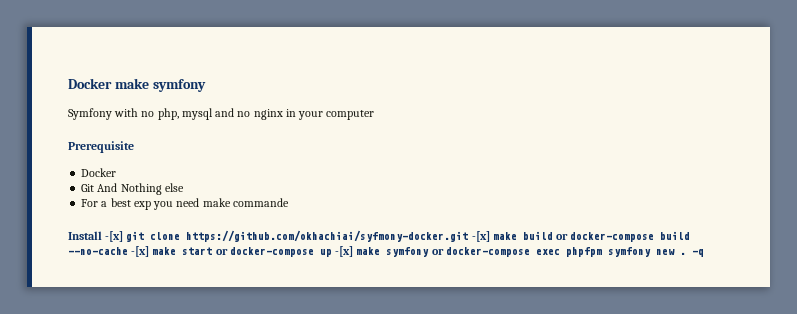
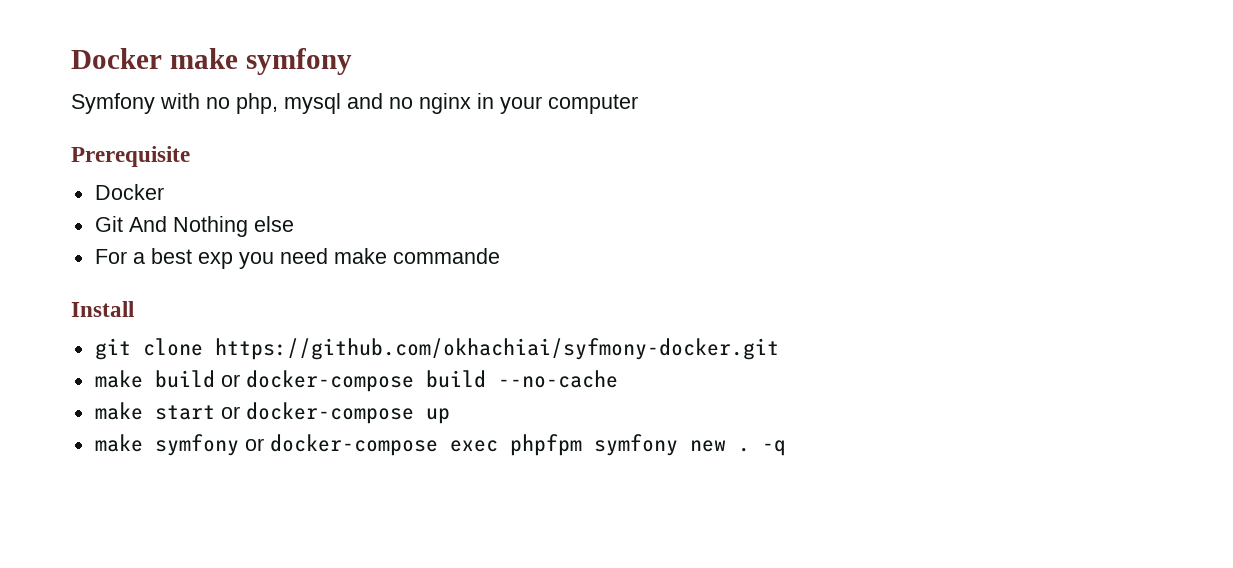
[105,231,124,242] -[x] -> (134, 309) //
[471,231,490,242] -[x] -> (779, 349) //
[131,246,150,257] -[x] -> (618, 379) //
[335,246,354,257] -[x] -> (450, 416) //

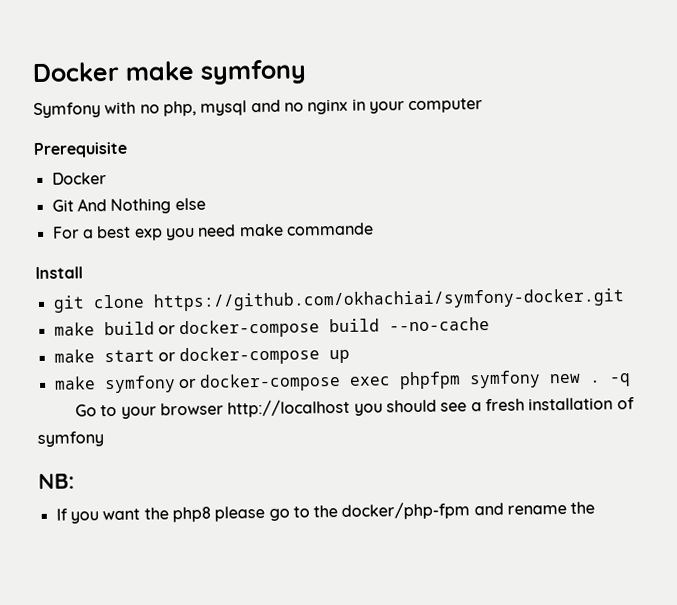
[214,338,779,360] https://github.com/okhachiai/syfmony-docker.git -> [152,288,625,312] https://github.com/okhachiai/symfony-docker.git
(786, 448) none -> [75,397,635,419] [37,431,104,448] [38,473,75,489] [55,501,596,524] // Go to your browser http://localhost you should see a fresh installation of symfony // NB: // If you want the php8 please go to the docker/php-fpm and rename the

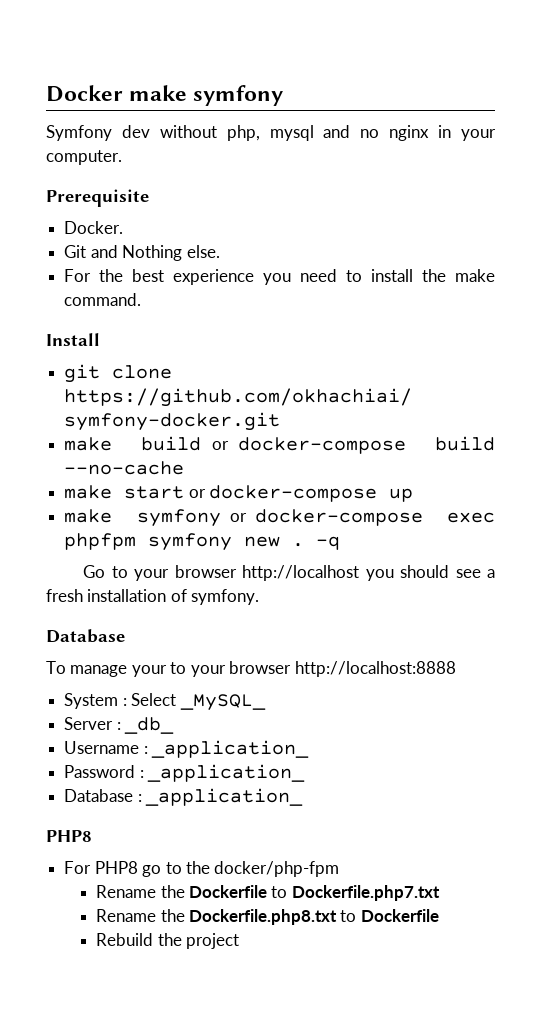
[104,101,160,115] with no -> [121,125,217,138] dev without
[408,98,484,114] computer -> [46,150,122,165] computer.
[51,172,107,185] Docker -> [64,221,124,234] Docker.
[76,197,206,215] [51,222,374,241] And Nothing else // For a best exp you need make commande -> [90,245,220,261] [64,269,496,285] [64,293,142,306] and Nothing else. // For the best experience you need to install the make command.
[37,431,104,448] [38,473,75,489] [55,501,596,524] symfony // NB: // If you want the php8 please go to the docker/php-fpm and rename the -> [191,589,260,605] [46,629,125,643] [46,661,456,677] [64,693,266,711] [64,717,175,734] [64,740,310,758] [64,764,306,782] [64,788,304,806] [46,830,92,842] [64,861,340,877] [96,885,440,901] [96,909,439,925] [96,933,239,949] symfony. // Database // To manage your to your browser http://localhost:8888 // System : Select _MySQL_ // Server : _db_ // Username : _application_ // Password : _application_ // Database : _application_ // PHP8 // For PHP8 go to the docker/php-fpm // Rename the Dockerfile to Dockerfile.php7.txt // Rename the Dockerfile.php8.txt to Dockerfile // Rebuild the project

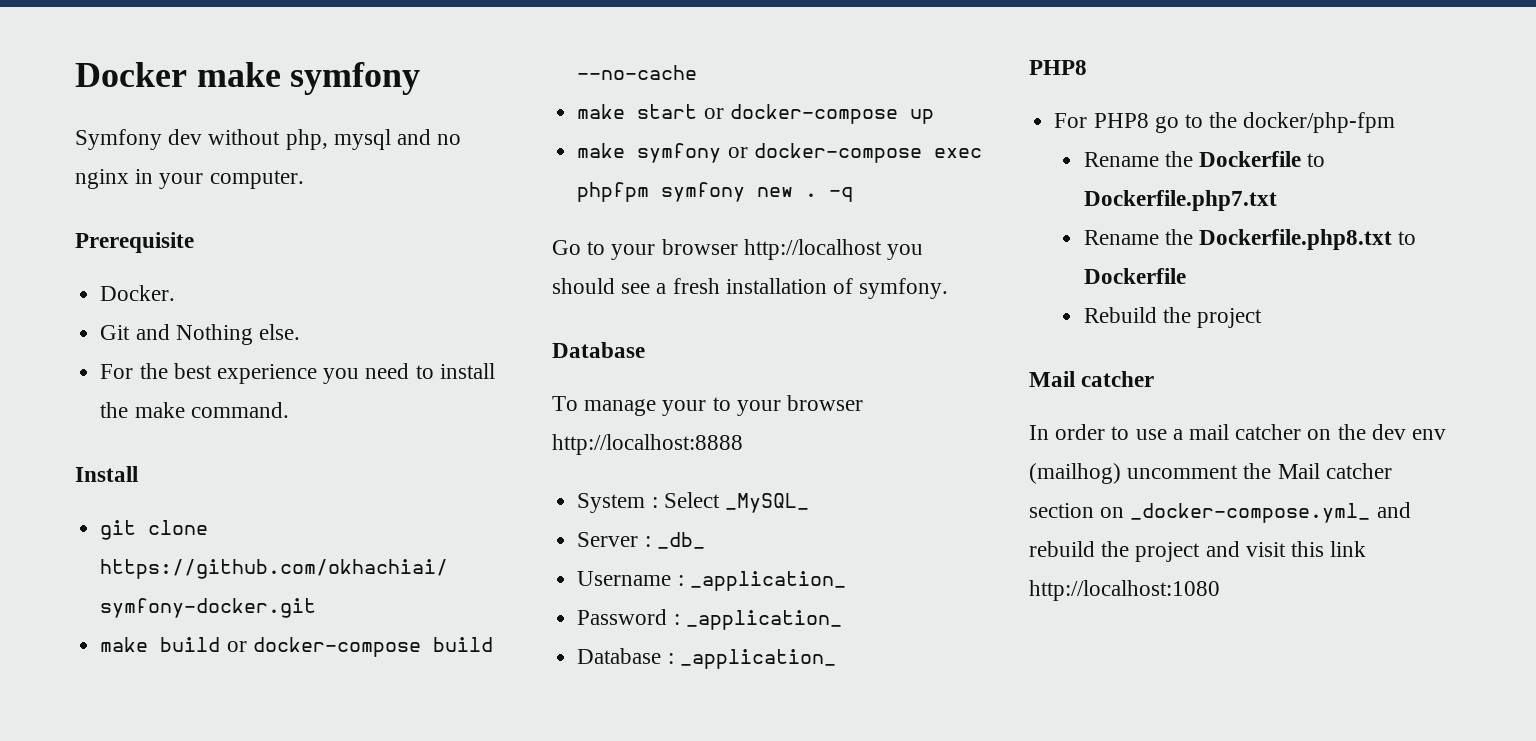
(239, 941) none -> [1029,371,1155,387] [1029,424,1447,440] [1029,463,1392,484] [1029,502,1411,523] [1029,541,1367,562] [1029,580,1220,601] // Mail catcher // In order to use a mail catcher on the dev env (mailhog) uncomment the Mail catcher section on _docker-compose.yml_ and rebuild the project and visit this link http://localhost:1080

